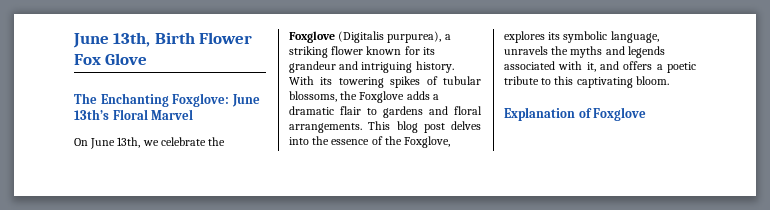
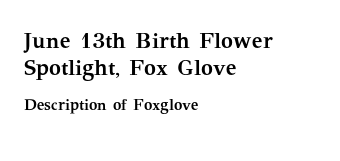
[73,32,151,48] June 13th, -> [23,33,126,53] June 13th
(253, 38) none -> [24,59,120,81] Spotlight,
[74,93,260,107] [74,109,194,120] [74,137,226,149] [289,31,451,43] [289,46,435,58] [289,61,454,73] [289,76,481,88] [289,91,439,103] [289,106,482,118] [289,121,481,133] [289,136,451,148] [504,31,659,43] [504,46,665,58] [504,61,696,73] [504,76,669,88] [504,107,575,121] The Enchanting Foxglove: June 13th’s Floral Marvel // On June 13th, we celebrate the Foxglove (Digitalis purpurea), a striking flower known for its grandeur and intriguing history. With its towering spikes of tubular blossoms, the Foxglove adds a dramatic flair to gardens and floral arrangements. This blog post delves into the essence of the Foxglove, explores its symbolic language, unravels the myths and legends associated with it, and offers a poetic tribute to this captivating bloom. // Explanation -> [24,99,107,114] Description

